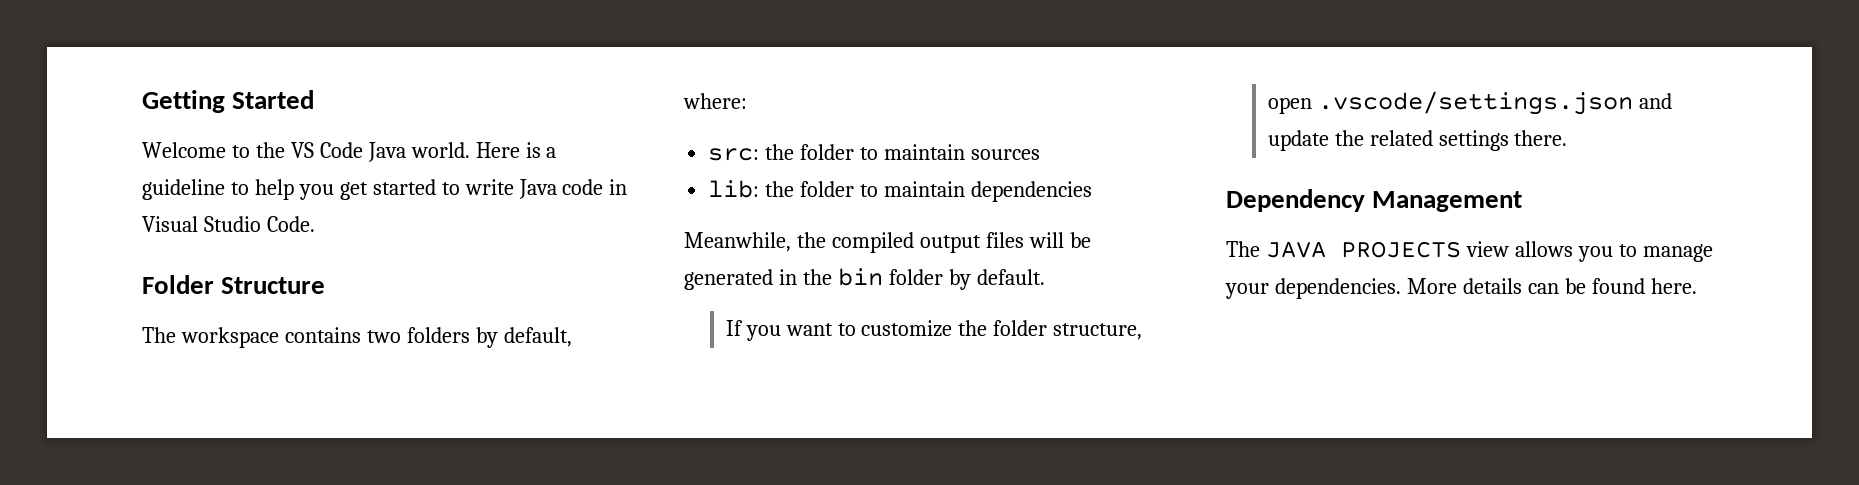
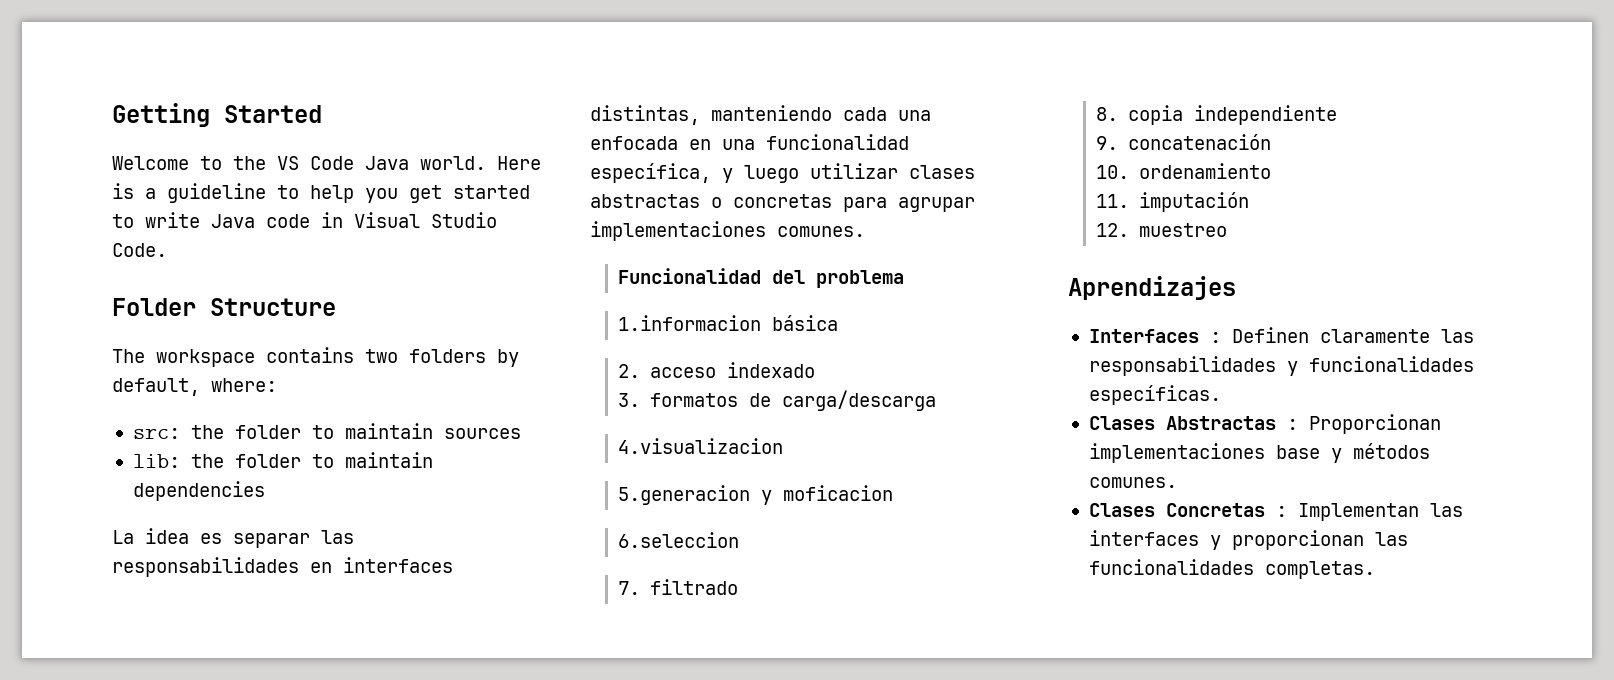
[684,232,1091,253] [684,268,1045,290] [725,320,1143,341] [1267,91,1672,115] [1267,130,1568,151] [1226,189,1523,212] [1226,241,1713,262] [1225,278,1697,299] Meanwhile, the compiled output files will be generated in the bin folder by default. // If you want to customize the folder structure, open .vscode/settings.json and update the related settings there. // Dependency Management // The JAVA PROJECTS view allows you to manage your dependencies. More details can be found here. -> [112,528,354,548] [112,557,453,577] [590,105,931,125] [590,134,909,150] [590,163,975,183] [590,194,975,212] [590,221,865,241] [618,268,905,288] [618,315,839,331] [618,362,815,378] [618,390,936,411] [618,438,784,454] [618,485,894,505] [618,532,740,548] [618,579,738,595] [1096,105,1337,125] [1096,134,1271,150] [1096,163,1271,179] [1096,192,1249,212] [1096,223,1227,237] [1068,276,1236,300] [1088,327,1474,343] [1088,356,1474,376] [1088,385,1221,405] [1088,414,1441,434] [1088,443,1430,463] [1088,477,1177,488] [1088,503,1463,521] [1088,530,1408,550] [1088,559,1375,579] La idea es separar las responsabilidades en interfaces distintas, manteniendo cada una enfocada en una funcionalidad específica, y luego utilizar clases abstractas o concretas para agrupar implementaciones comunes. // Funcionalidad del problema // 1.informacion básica // 2. acceso indexado // 3. formatos de carga/descarga // 4.visualizacion // 5.generacion y moficacion // 6.seleccion // 7. filtrado // 8. copia independiente // 9. concatenación // 10. ordenamiento // 11. imputación // 12. muestreo // Aprendizajes // Interfaces : Definen claramente las responsabilidades y funcionalidades específicas. // Clases Abstractas : Proporcionan implementaciones base y métodos comunes. // Clases Concretas : Implementan las interfaces y proporcionan las funcionalidades completas.

